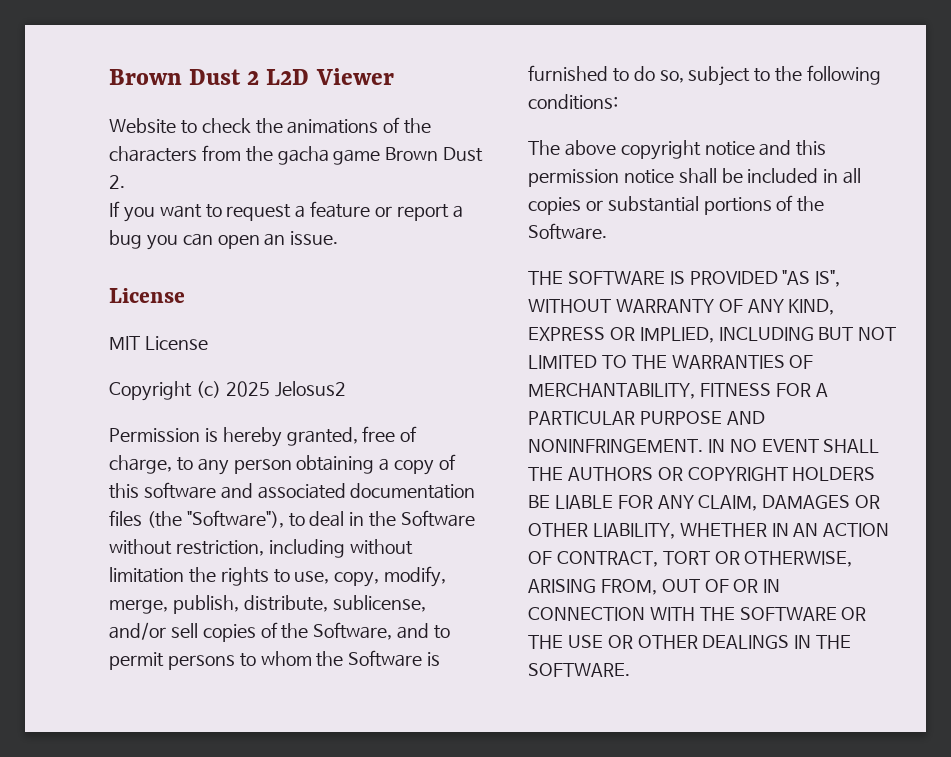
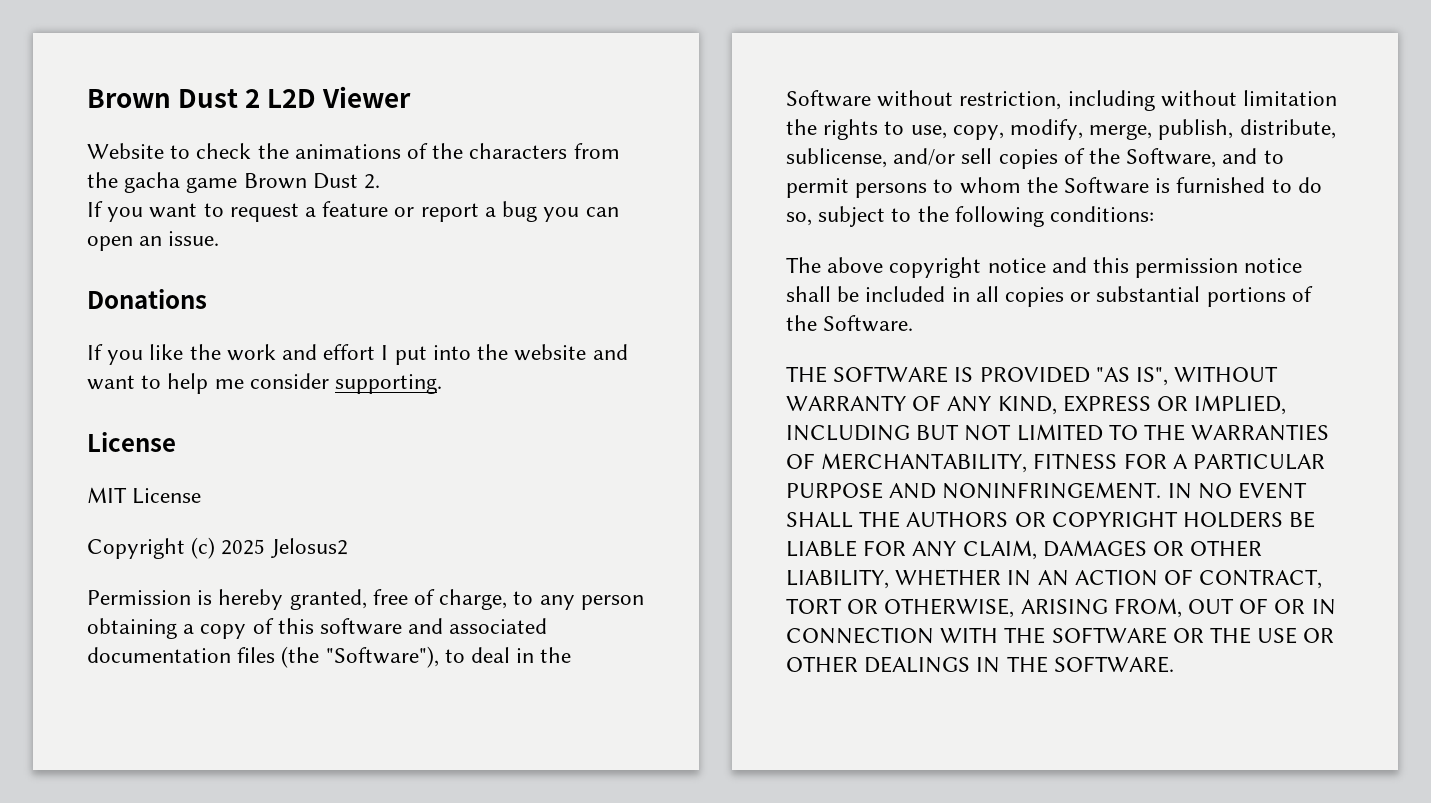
(339, 238) none -> [87,289,207,309] [87,344,628,365] [87,373,443,394] // Donations // If you like the work and effort I put into the website and want to help me consider supporting.

